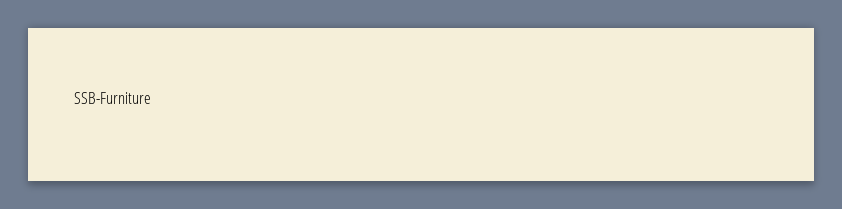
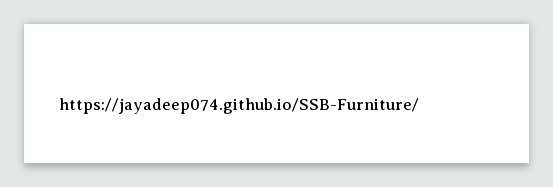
[74,92,151,104] SSB-Furniture -> [59,98,419,114] https://jayadeep074.github.io/SSB-Furniture/

